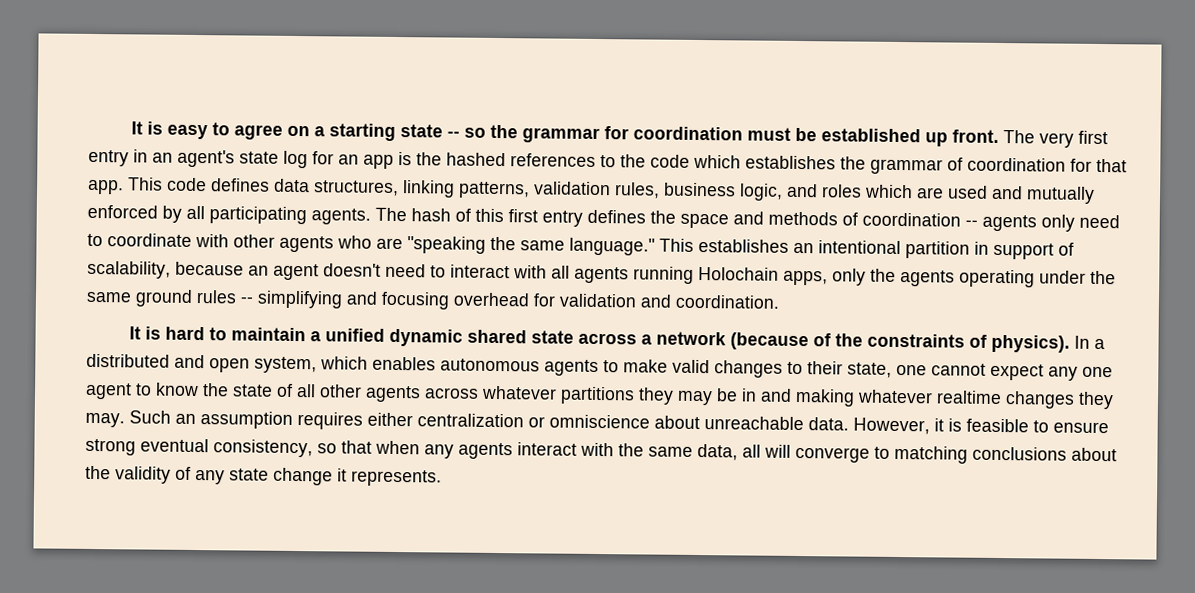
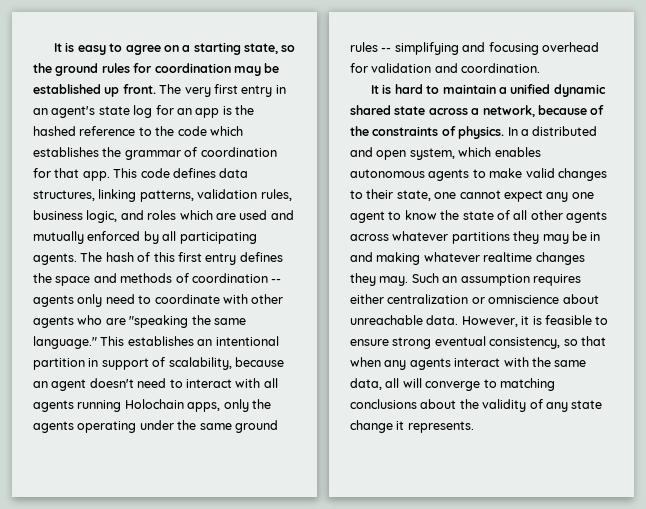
[399,124,600,144] state -- so the grammar -> [244,43,296,54] [33,63,130,76] state, so the ground rules
[746,127,791,141] must -> [233,66,261,76] may
[510,153,596,167] references -> [79,126,136,136] reference
[655,331,809,351] network (because -> [482,105,587,117] network, because
[990,334,1070,353] physics). -> [458,126,505,139] physics.

